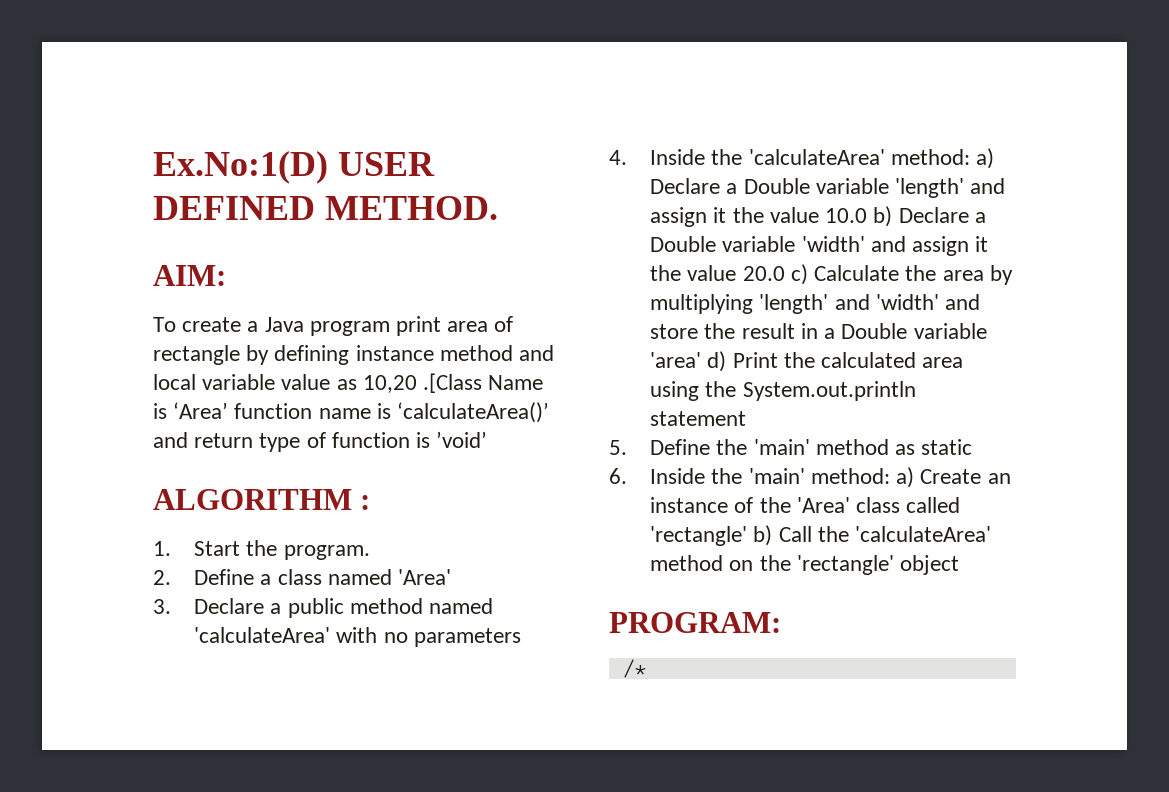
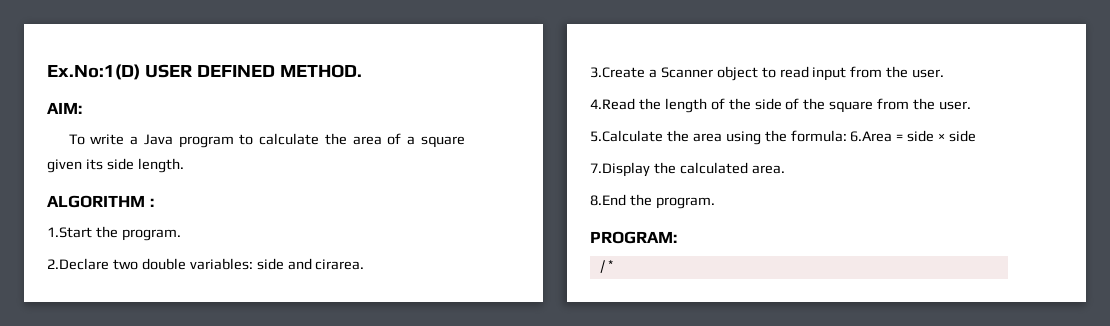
[182,317,242,332] create -> [90,134,125,145] write
[396,316,514,336] [153,345,555,365] [153,373,544,393] [153,402,550,423] [153,431,488,452] print area of rectangle by defining instance method and local variable value as 10,20 .[Class Name is ‘Area’ function name is ‘calculateArea()’ and return type of function is ’void’ -> [239,133,465,148] [47,158,184,173] to calculate the area of a square given its side length.
[153,540,370,560] [153,569,452,585] [153,598,494,618] [194,627,521,647] [609,148,995,169] [650,178,1006,198] [650,206,986,227] [650,236,989,256] [650,264,1013,285] [650,294,981,314] [650,323,987,339] [650,351,964,372] [650,381,916,401] [650,411,747,426] [609,439,973,455] [609,467,1011,488] [650,497,961,513] [650,525,992,546] [650,555,960,575] 1. Start the program. // 2. Define a class named 'Area' // 3. Declare a public method named 'calculateArea' with no parameters // 4. Inside the 'calculateArea' method: a) Declare a Double variable 'length' and assign it the value 10.0 b) Declare a Double variable 'width' and assign it the value 20.0 c) Calculate the area by multiplying 'length' and 'width' and store the result in a Double variable 'area' d) Print the calculated area using the System.out.println statement // 5. Define the 'main' method as static // 6. Inside the 'main' method: a) Create an instance of the 'Area' class called 'rectangle' b) Call the 'calculateArea' method on the 'rectangle' object -> [47,226,181,241] [47,258,365,270] [590,66,945,81] [590,98,972,113] [590,130,977,145] [590,162,785,177] [590,194,715,209] 1.Start the program. // 2.Declare two double variables: side and cirarea. // 3.Create a Scanner object to read input from the user. // 4.Read the length of the side of the square from the user. // 5.Calculate the area using the formula: 6.Area = side × side // 7.Display the calculated area. // 8.End the program.

